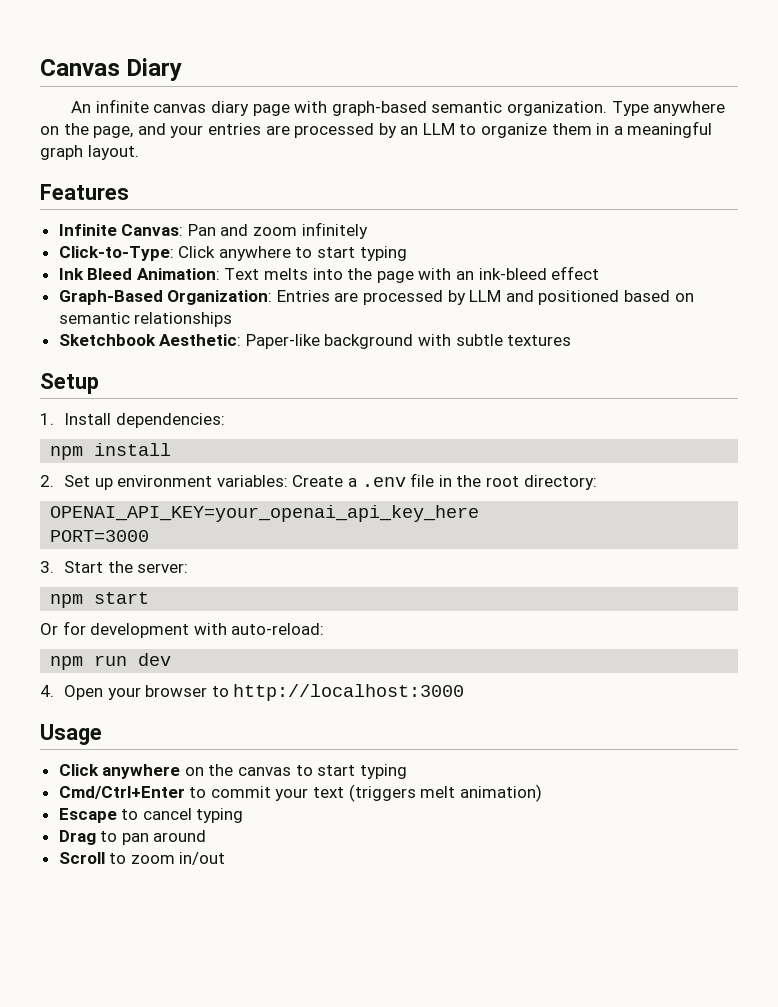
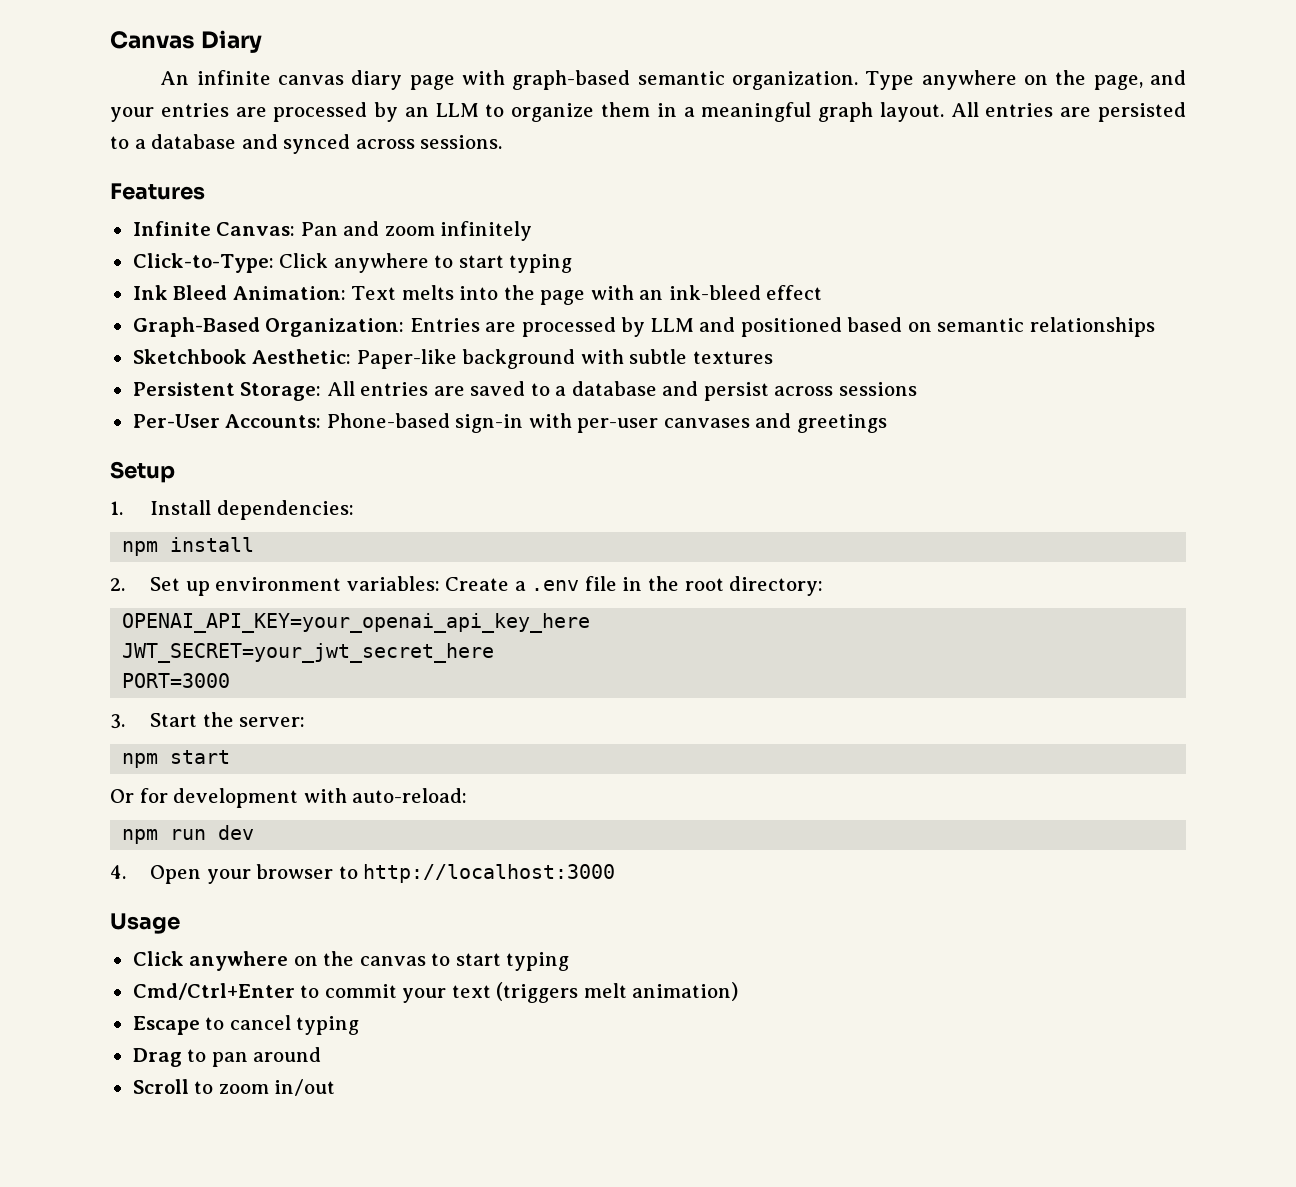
(139, 152) none -> [950,102,1187,122] [110,134,503,154] All entries are persisted to a database and synced across sessions.
(572, 340) none -> [132,381,917,401] [132,413,887,433] // Persistent Storage: All entries are saved to a database and persist across sessions // Per-User Accounts: Phone-based sign-in with per-user canvases and greetings
(480, 513) none -> [122,643,495,663] // JWT_SECRET=your_jwt_secret_here

